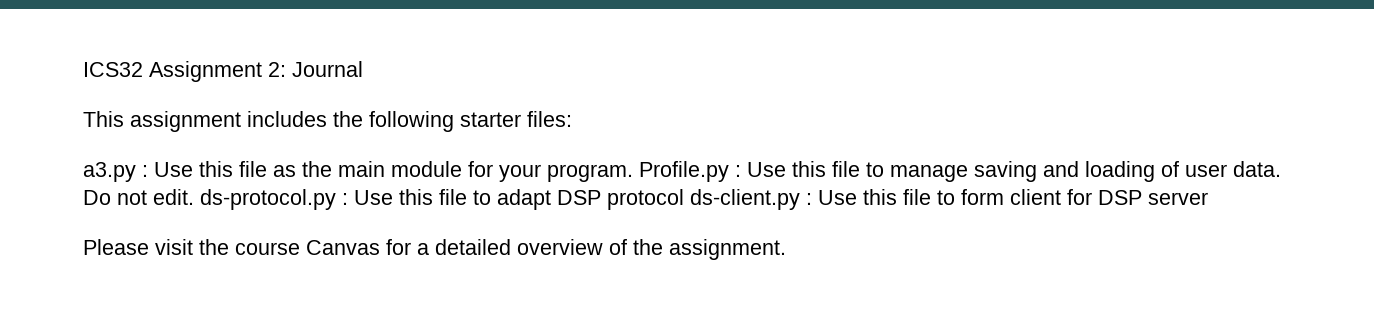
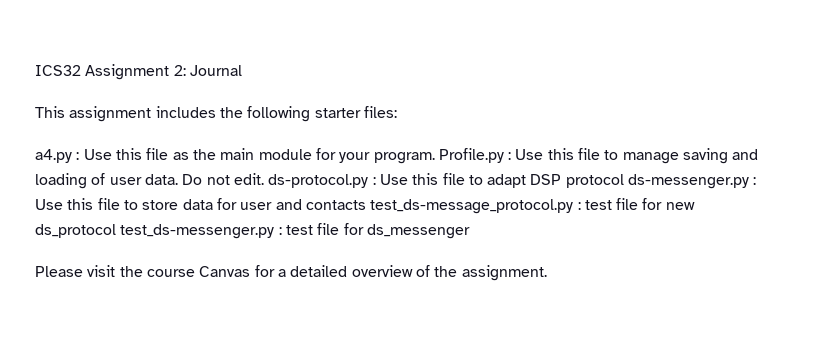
[83,162,136,182] a3.py -> [35,149,72,163] a4.py
[690,189,1208,210] ds-client.py : Use this file to form client for DSP server -> [628,174,757,189] [35,198,695,214] [35,223,470,239] ds-messenger.py : Use this file to store data for user and contacts test_ds-message_protocol.py : test file for new ds_protocol test_ds-messenger.py : test file for ds_messenger

